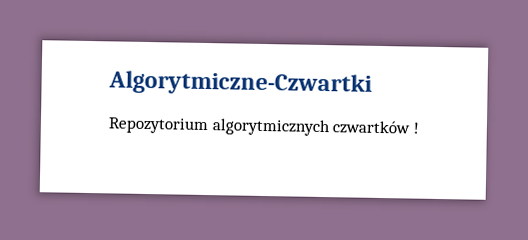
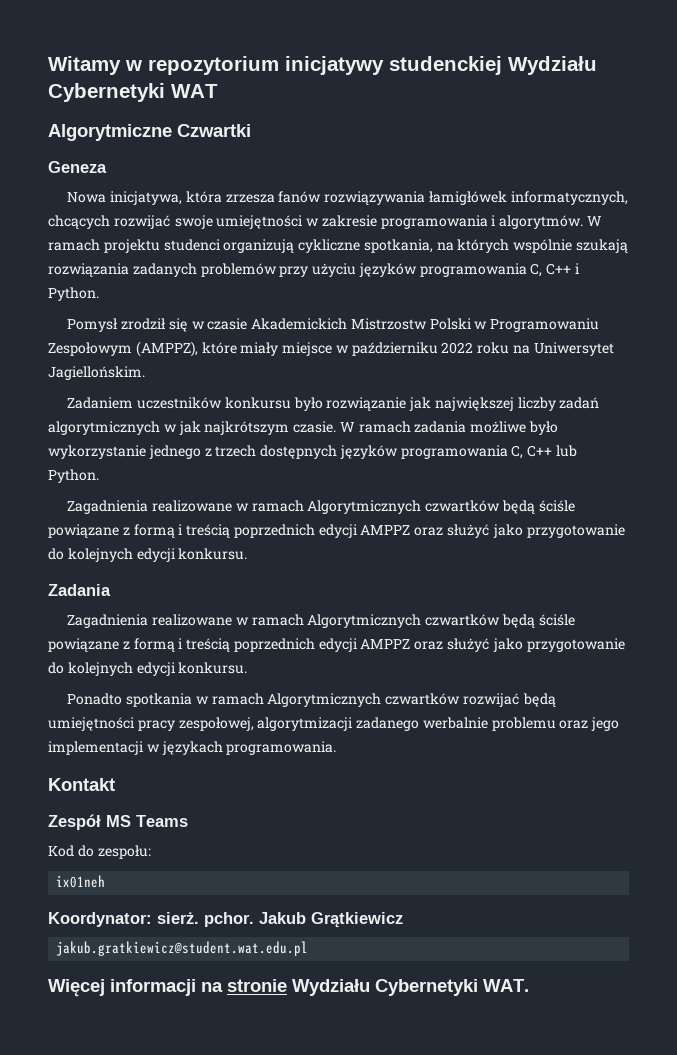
[108,70,373,97] [108,117,419,137] Algorytmiczne-Czwartki // Repozytorium algorytmicznych czwartków ! -> [48,56,597,75] [48,83,218,102] [48,124,251,141] [48,161,107,173] [67,191,628,205] [48,215,603,229] [48,239,629,253] [48,263,581,277] [48,287,99,301] [67,318,600,332] [48,341,614,357] [48,366,145,380] [67,397,600,411] [48,421,559,435] [48,445,578,459] [48,469,99,483] [67,500,575,514] [48,524,625,538] [48,548,248,562] [48,584,111,596] [67,614,575,628] [48,638,625,652] [48,662,248,676] [67,693,556,707] [48,717,620,731] [48,741,337,755] [48,778,115,791] [48,814,188,830] [48,845,151,859] [56,875,106,888] [48,912,403,928] [56,941,309,956] [48,979,529,997] Witamy w repozytorium inicjatywy studenckiej Wydziału Cybernetyki WAT // Algorytmiczne Czwartki // Geneza // Nowa inicjatywa, która zrzesza fanów rozwiązywania łamigłówek informatycznych, chcących rozwijać swoje umiejętności w zakresie programowania i algorytmów. W ramach projektu studenci organizują cykliczne spotkania, na których wspólnie szukają rozwiązania zadanych problemów przy użyciu języków programowania C, C++ i Python. // Pomysł zrodził się w czasie Akademickich Mistrzostw Polski w Programowaniu Zespołowym (AMPPZ), które miały miejsce w październiku 2022 roku na Uniwersytet Jagiellońskim. // Zadaniem uczestników konkursu było rozwiązanie jak największej liczby zadań algorytmicznych w jak najkrótszym czasie. W ramach zadania możliwe było wykorzystanie jednego z trzech dostępnych języków programowania C, C++ lub Python. // Zagadnienia realizowane w ramach Algorytmicznych czwartków będą ściśle powiązane z formą i treścią poprzednich edycji AMPPZ oraz służyć jako przygotowanie do kolejnych edycji konkursu. // Zadania // Zagadnienia realizowane w ramach Algorytmicznych czwartków będą ściśle powiązane z formą i treścią poprzednich edycji AMPPZ oraz służyć jako przygotowanie do kolejnych edycji konkursu. // Ponadto spotkania w ramach Algorytmicznych czwartków rozwijać będą umiejętności pracy zespołowej, algorytmizacji zadanego werbalnie problemu oraz jego implementacji w językach programowania. // Kontakt // Zespół MS Teams // Kod do zespołu: // ix01neh // Koordynator: sierż. pchor. Jakub Grątkiewicz // jakub.gratkiewicz@student.wat.edu.pl // Więcej informacji na stronie Wydziału Cybernetyki WAT.

